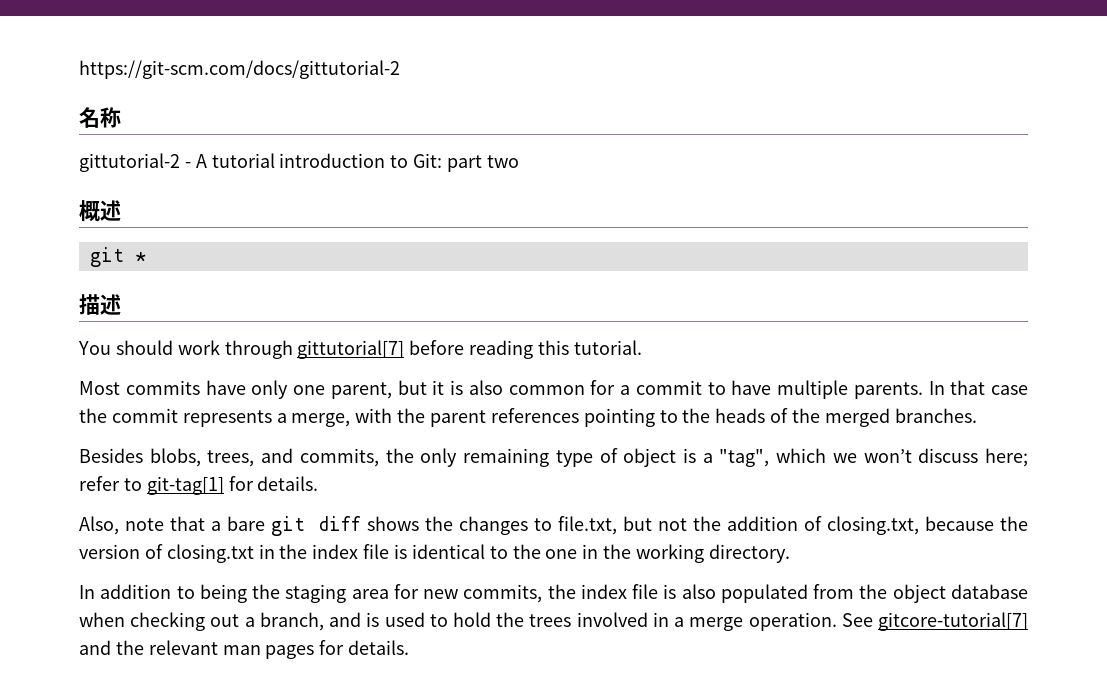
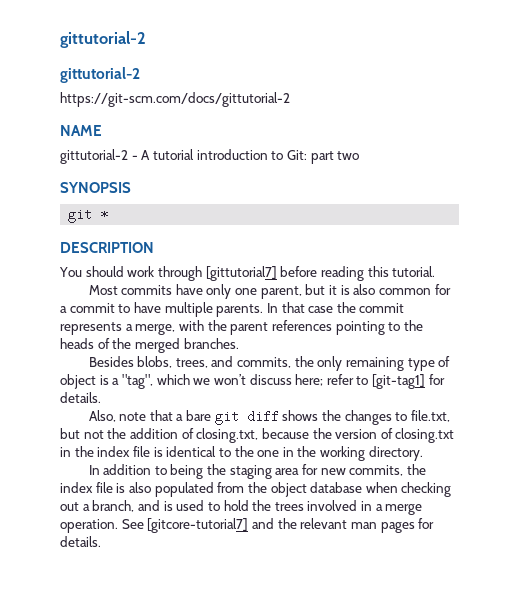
(79, 69) none -> [60,31,146,48] [60,67,140,83] gittutorial-2 // gittutorial-2 //
[79,107,121,128] 名称 -> [60,125,102,136] NAME
[79,200,121,222] 概述 -> [60,182,131,193] SYNOPSIS
[79,294,121,315] 描述 -> [60,242,154,253] DESCRIPTION
[297,340,405,359] gittutorial[7] -> [205,266,277,281] [gittutorial7]
[146,476,224,495] git-tag[1] -> [372,374,426,389] [git-tag1]
[877,612,1028,631] gitcore-tutorial[7] -> [147,518,249,533] [gitcore-tutorial7]

